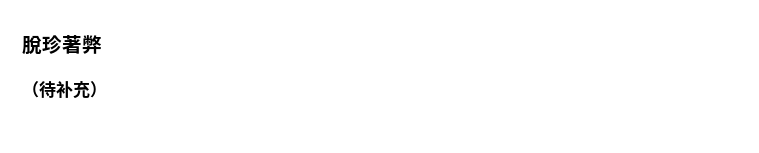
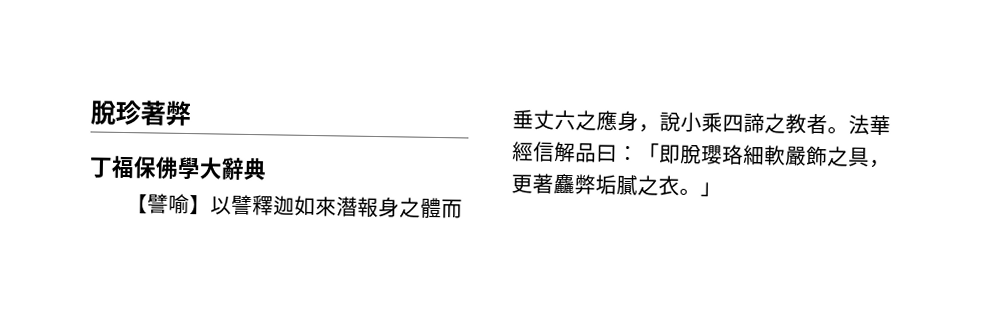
[22,81,107,99] （待补充） -> [89,155,267,181] [126,193,464,219] [512,109,891,136] [512,141,891,169] [511,173,722,197] 丁福保佛學大辭典 // 【譬喻】以譬釋迦如來潛報身之體而垂丈六之應身，說小乘四諦之教者。法華經信解品曰：「即脫瓔珞細軟嚴飾之具，更著麤弊垢膩之衣。」

